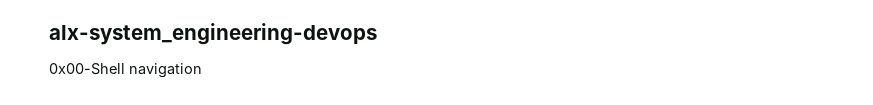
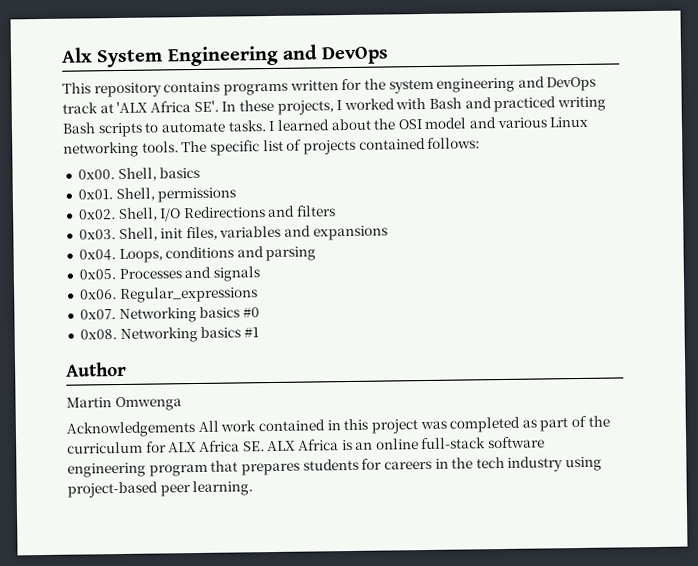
[49,23,377,45] [49,63,202,78] alx-system_engineering-devops // 0x00-Shell navigation -> [61,44,389,68] [62,76,597,98] [62,96,607,115] [62,116,589,138] [63,137,481,158] [77,166,201,182] [77,187,237,203] [78,205,337,222] [78,225,388,242] [78,246,317,264] [78,266,260,282] [79,286,258,304] [79,306,260,324] [79,326,259,344] [66,361,127,377] [66,396,182,412] [66,415,610,438] [67,436,546,454] [67,456,603,478] [67,480,254,498] Alx System Engineering and DevOps // This repository contains programs written for the system engineering and DevOps track at 'ALX Africa SE'. In these projects, I worked with Bash and practiced writing Bash scripts to automate tasks. I learned about the OSI model and various Linux networking tools. The specific list of projects contained follows: // 0x00. Shell, basics // 0x01. Shell, permissions // 0x02. Shell, I/O Redirections and filters // 0x03. Shell, init files, variables and expansions // 0x04. Loops, conditions and parsing // 0x05. Processes and signals // 0x06. Regular_expressions // 0x07. Networking basics #0 // 0x08. Networking basics #1 // Author // Martin Omwenga // Acknowledgements All work contained in this project was completed as part of the curriculum for ALX Africa SE. ALX Africa is an online full-stack software engineering program that prepares students for careers in the tech industry using project-based peer learning.

